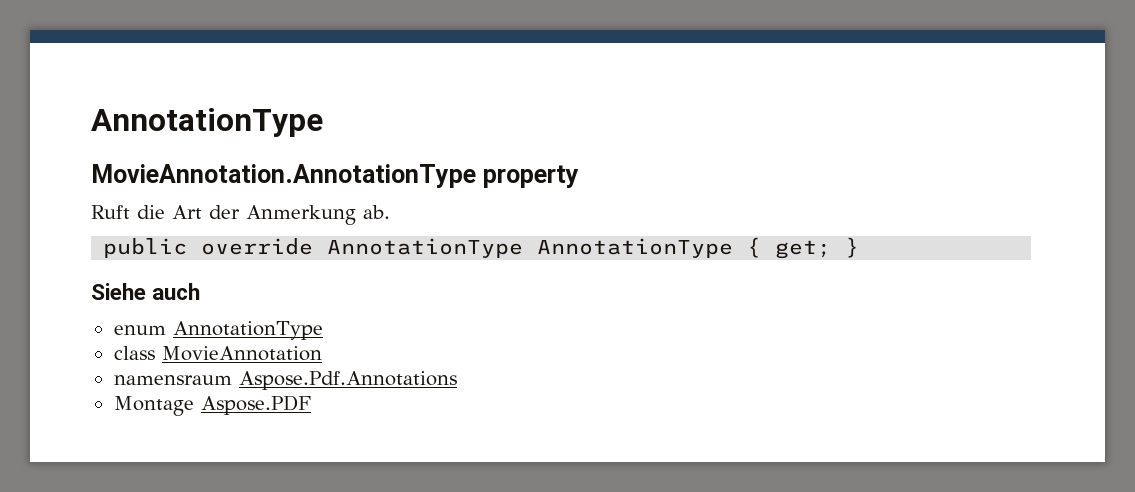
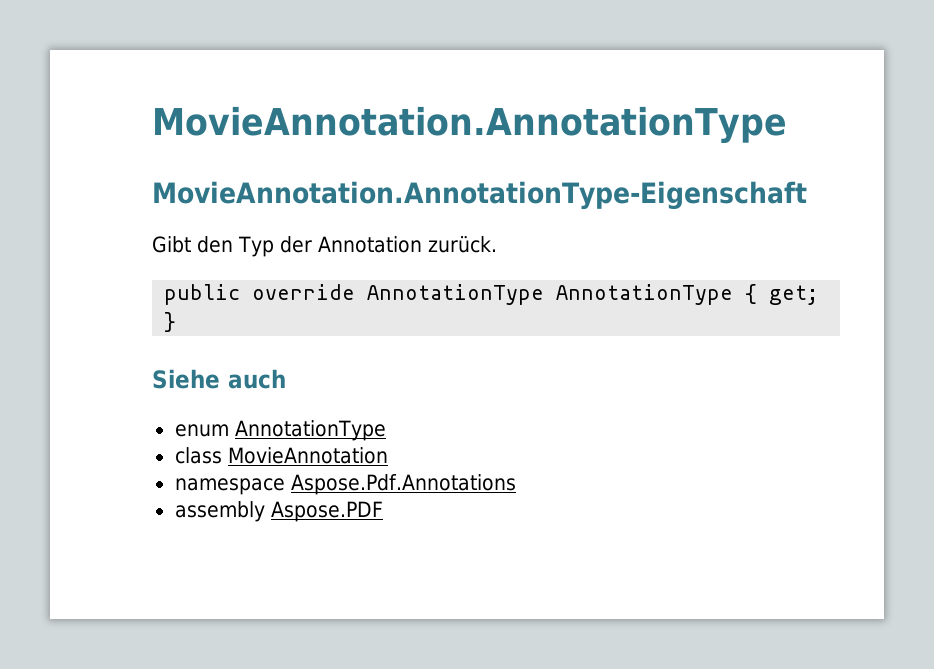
[91,108,323,137] [91,164,579,188] [91,205,390,225] AnnotationType // MovieAnnotation.AnnotationType property // Ruft die Art der Anmerkung ab. -> [152,106,787,143] [152,181,807,210] [152,236,497,257] MovieAnnotation.AnnotationType // MovieAnnotation.AnnotationType-Eigenschaft // Gibt den Typ der Annotation zurück.
[113,375,232,385] namensraum -> [174,478,285,495] namespace
[113,396,194,416] Montage -> [174,501,265,522] assembly

